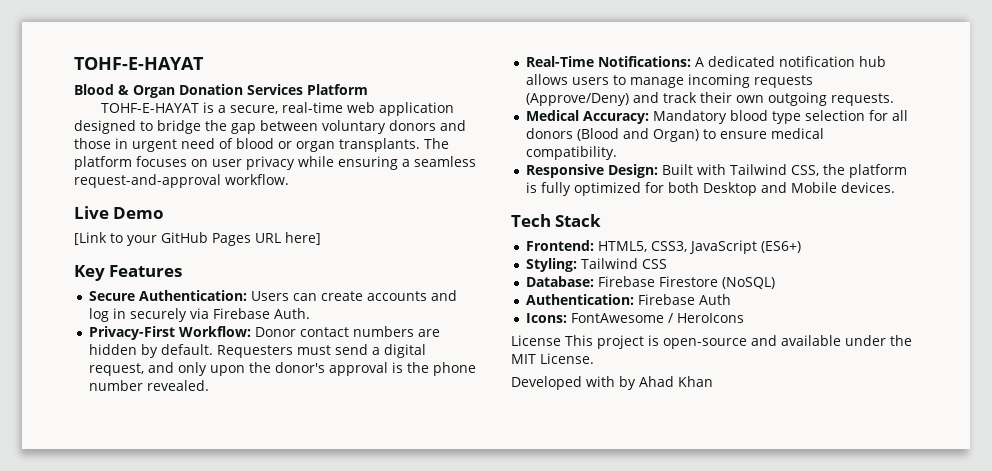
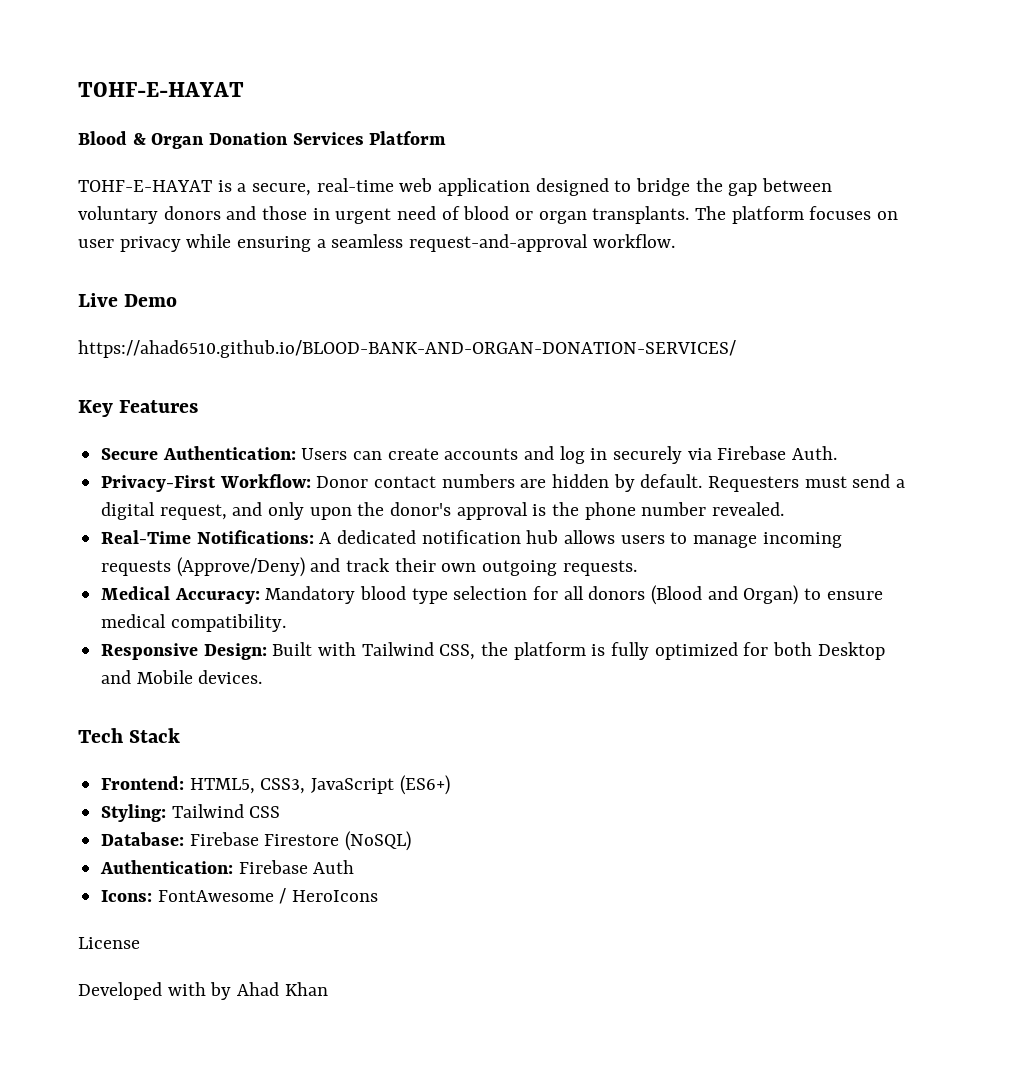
[74,232,321,246] [Link to your GitHub Pages URL here] -> [78,340,736,358] https://ahad6510.github.io/BLOOD-BANK-AND-ORGAN-DONATION-SERVICES/
[565,335,912,349] [511,353,594,364] This project is open-source and available under the MIT License. -> (140, 943) none

